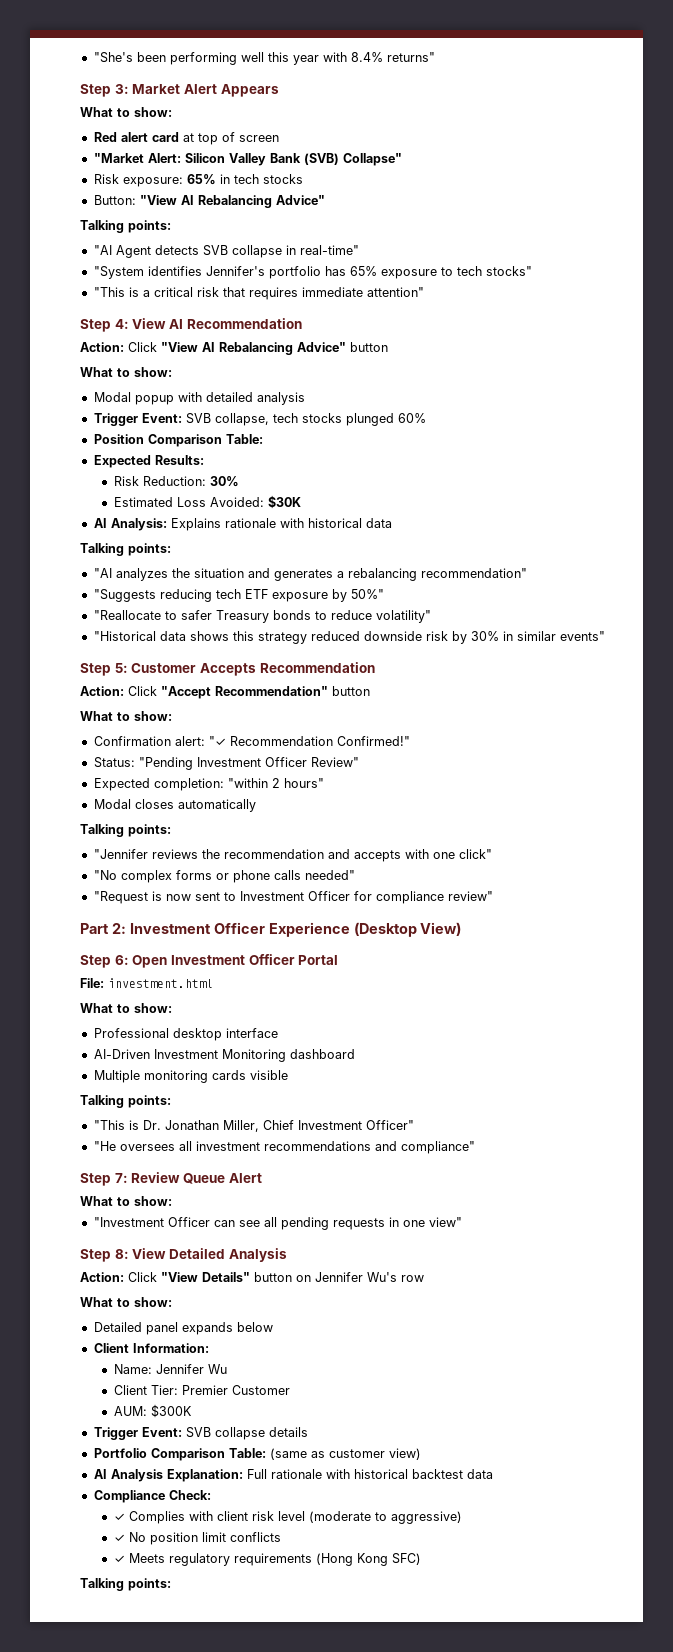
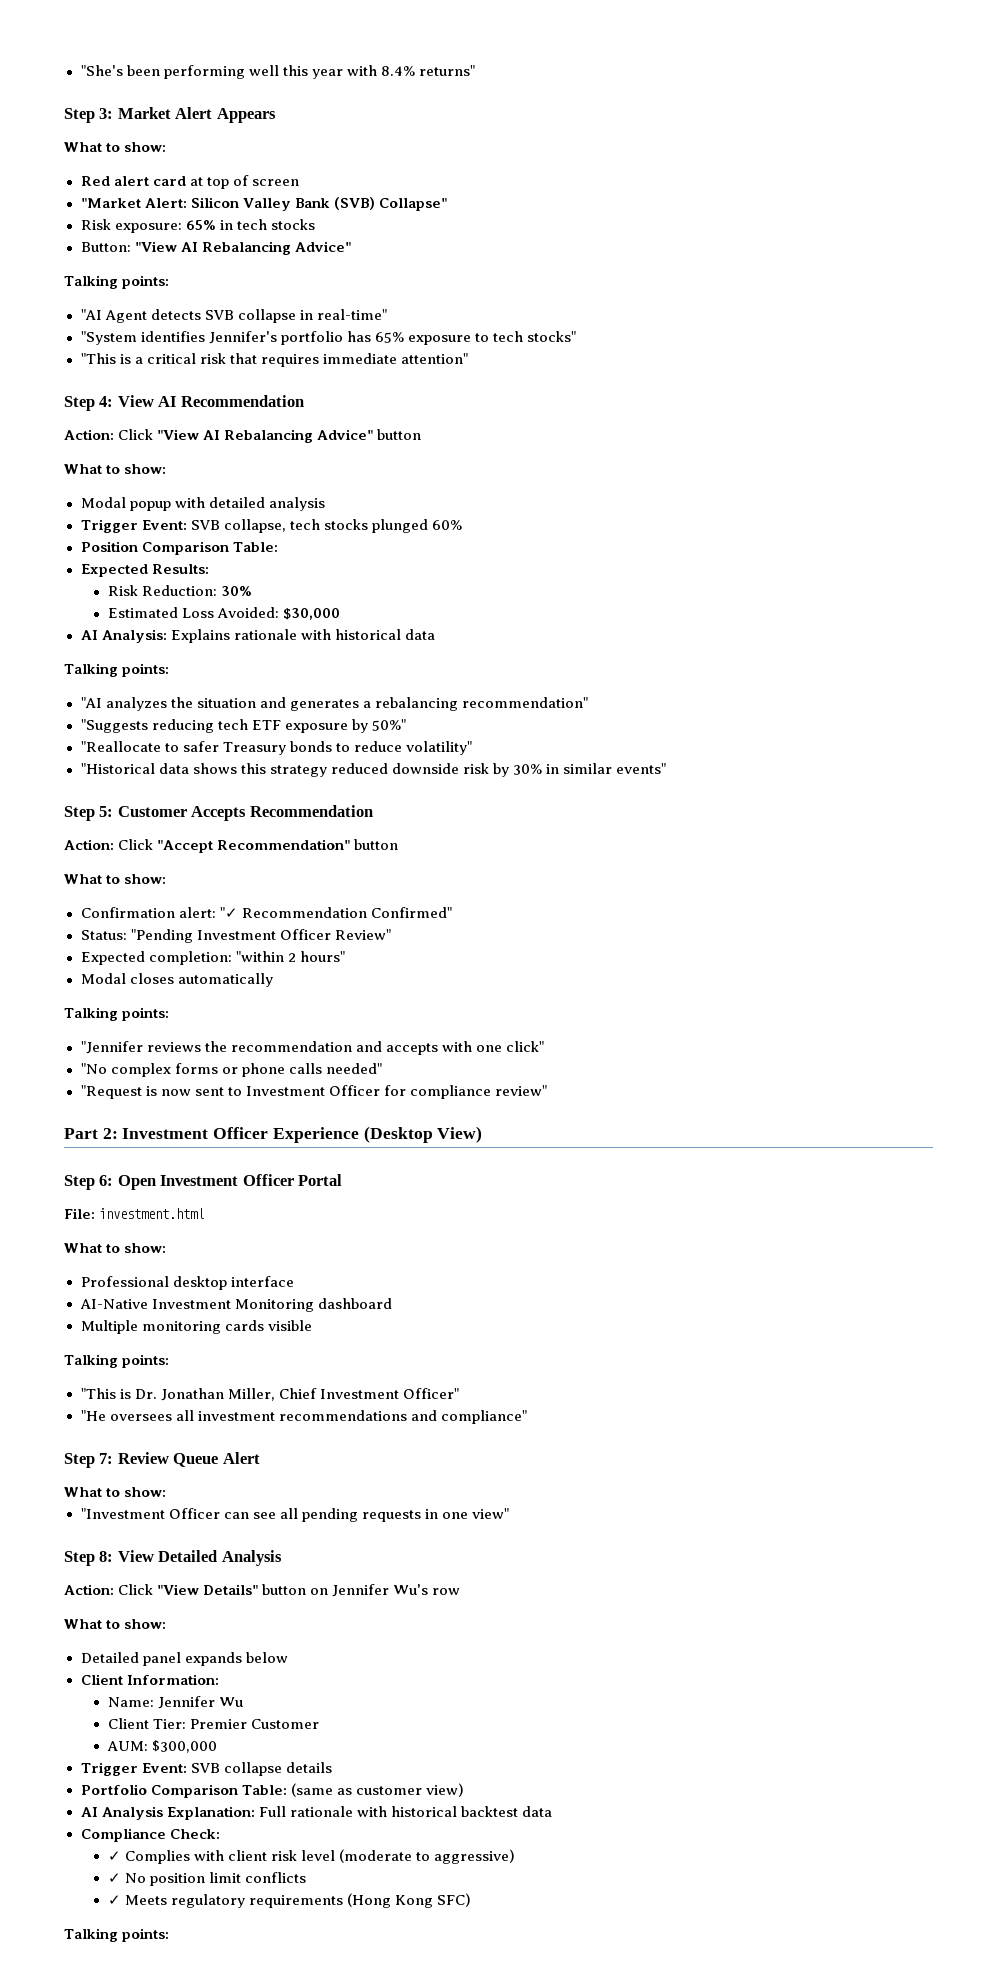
[267,495,301,509] $30K -> [283,608,341,620] $30,000
[336,736,410,746] Confirmed!" -> [370,907,452,918] Confirmed"
[93,1049,150,1059] AI-Driven -> [79,1299,148,1309] AI-Native
[150,1404,192,1418] $300K -> [151,1740,217,1753] $300,000

